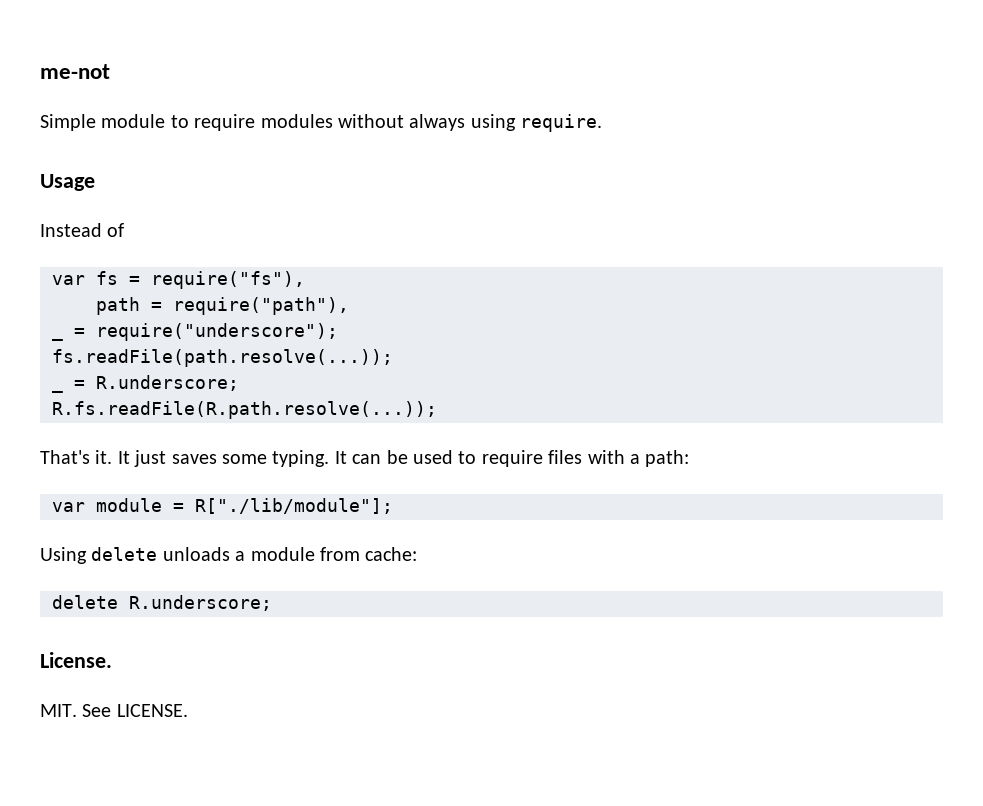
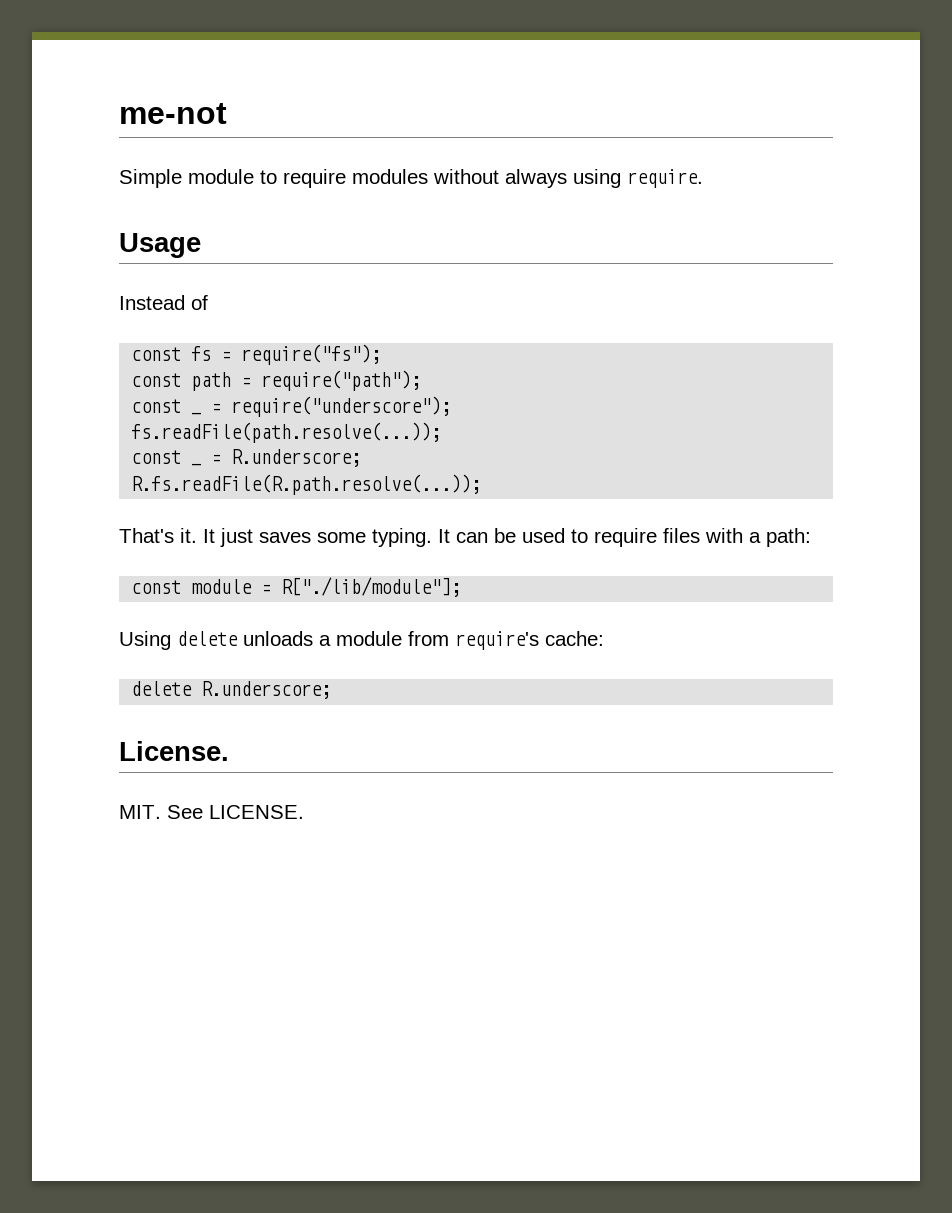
[52,275,85,285] var -> [131,347,182,361] const
[151,271,305,289] [96,297,349,315] require("fs"), // path = require("path"), // -> [241,344,382,365] [131,370,422,391] [131,399,182,413] require("fs"); // const path = require("path"); // const
(393, 358) none -> [131,450,182,464] const
[52,502,85,512] var -> [131,580,182,594] const
(360, 554) none -> [455,631,539,650] require's

